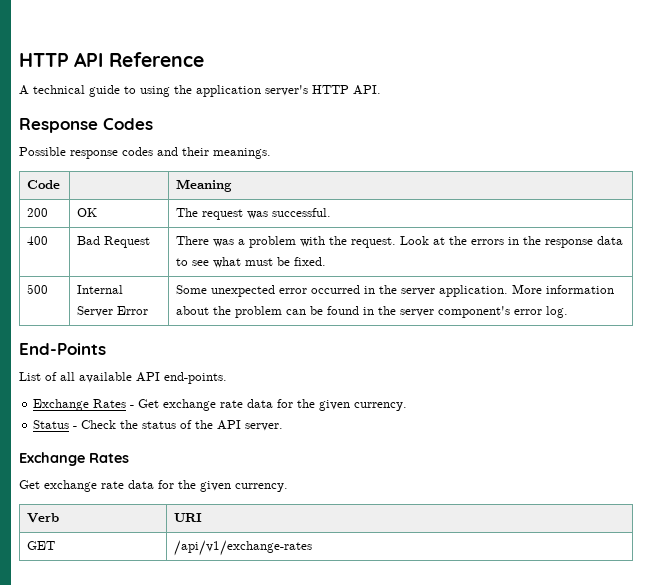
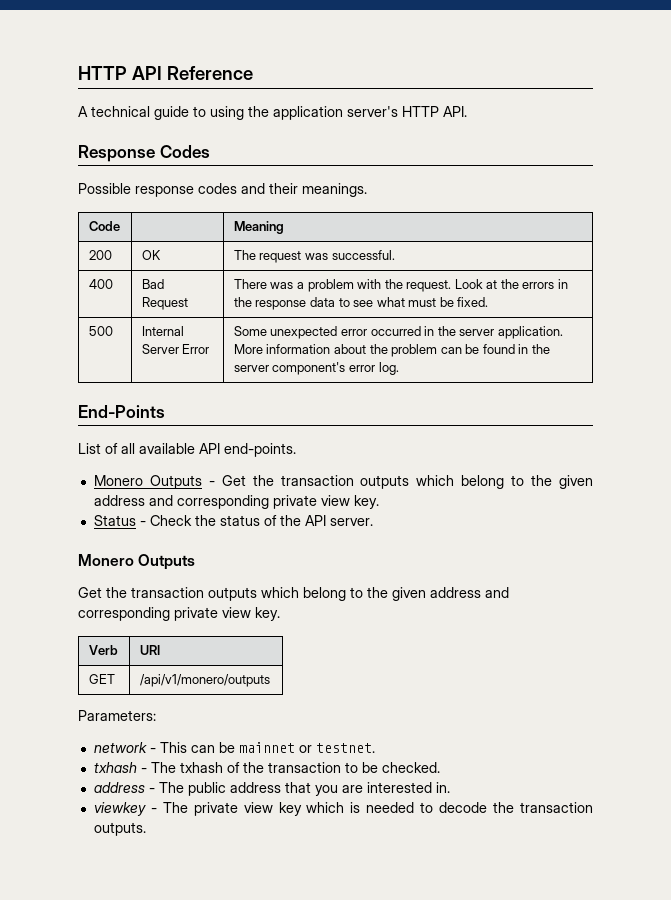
[33,399,408,411] Exchange Rates - Get exchange rate data for the given currency. -> [93,475,594,489] [93,495,379,509] Monero Outputs - Get the transaction outputs which belong to the given address and corresponding private view key.
[19,452,129,466] [19,480,288,492] [27,513,60,523] [174,513,203,522] [27,541,56,550] [174,540,313,556] Exchange Rates // Get exchange rate data for the given currency. // Verb | URI // GET | /api/v1/exchange-rates -> [78,554,196,570] [78,587,509,601] [78,607,280,621] [88,645,118,655] [139,645,160,655] [88,674,115,684] [139,674,270,687] [78,710,156,721] [93,742,375,753] [93,762,440,773] [93,782,450,796] [93,802,594,816] [93,822,146,836] Monero Outputs // Get the transaction outputs which belong to the given address and corresponding private view key. // Verb | URI // GET | /api/v1/monero/outputs // Parameters: // network - This can be mainnet or testnet. // txhash - The txhash of the transaction to be checked. // address - The public address that you are interested in. // viewkey - The private view key which is needed to decode the transaction outputs.

